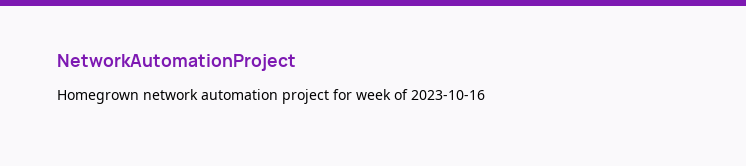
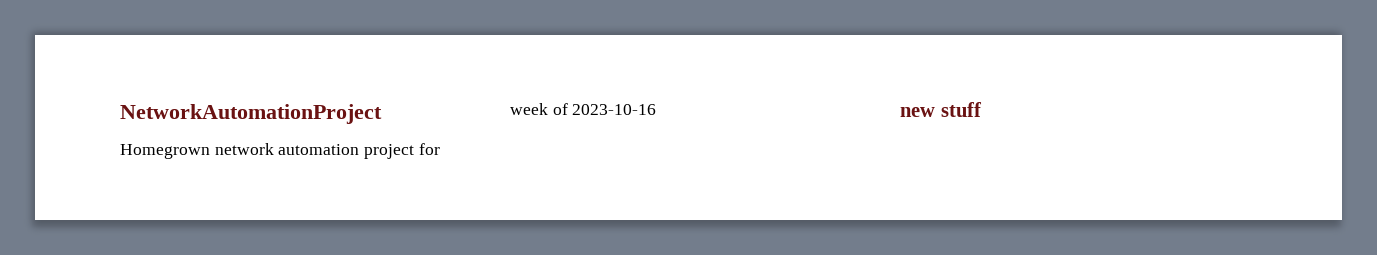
(485, 95) none -> [900,102,982,117] // new stuff

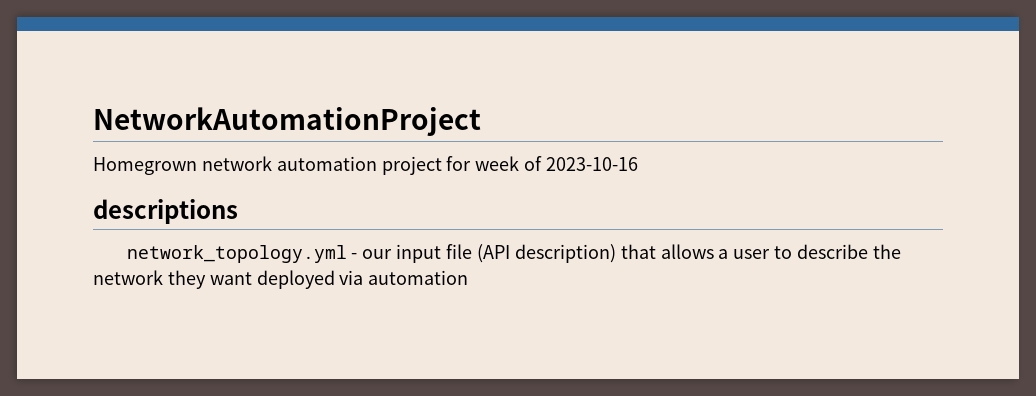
[900,102,982,117] new stuff -> [93,199,238,224] [126,244,901,263] [93,270,469,289] descriptions // network_topology.yml - our input file (API description) that allows a user to describe the network they want deployed via automation

